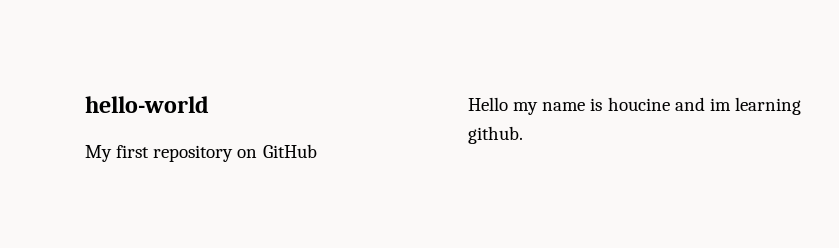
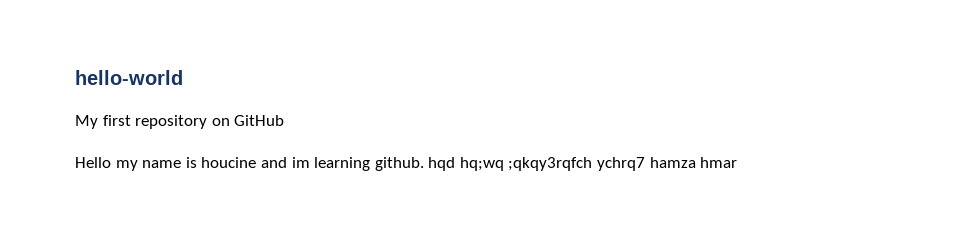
(523, 135) none -> [428,157,738,171] hqd hq;wq ;qkqy3rqfch ychrq7 hamza hmar

